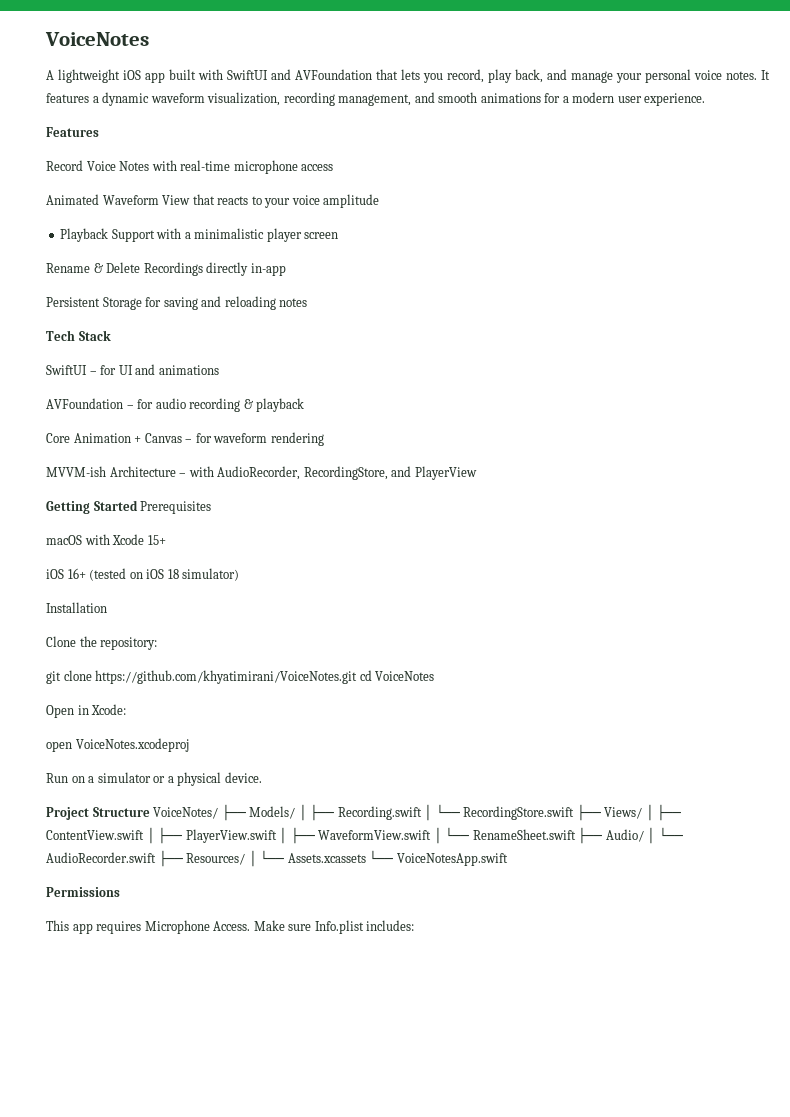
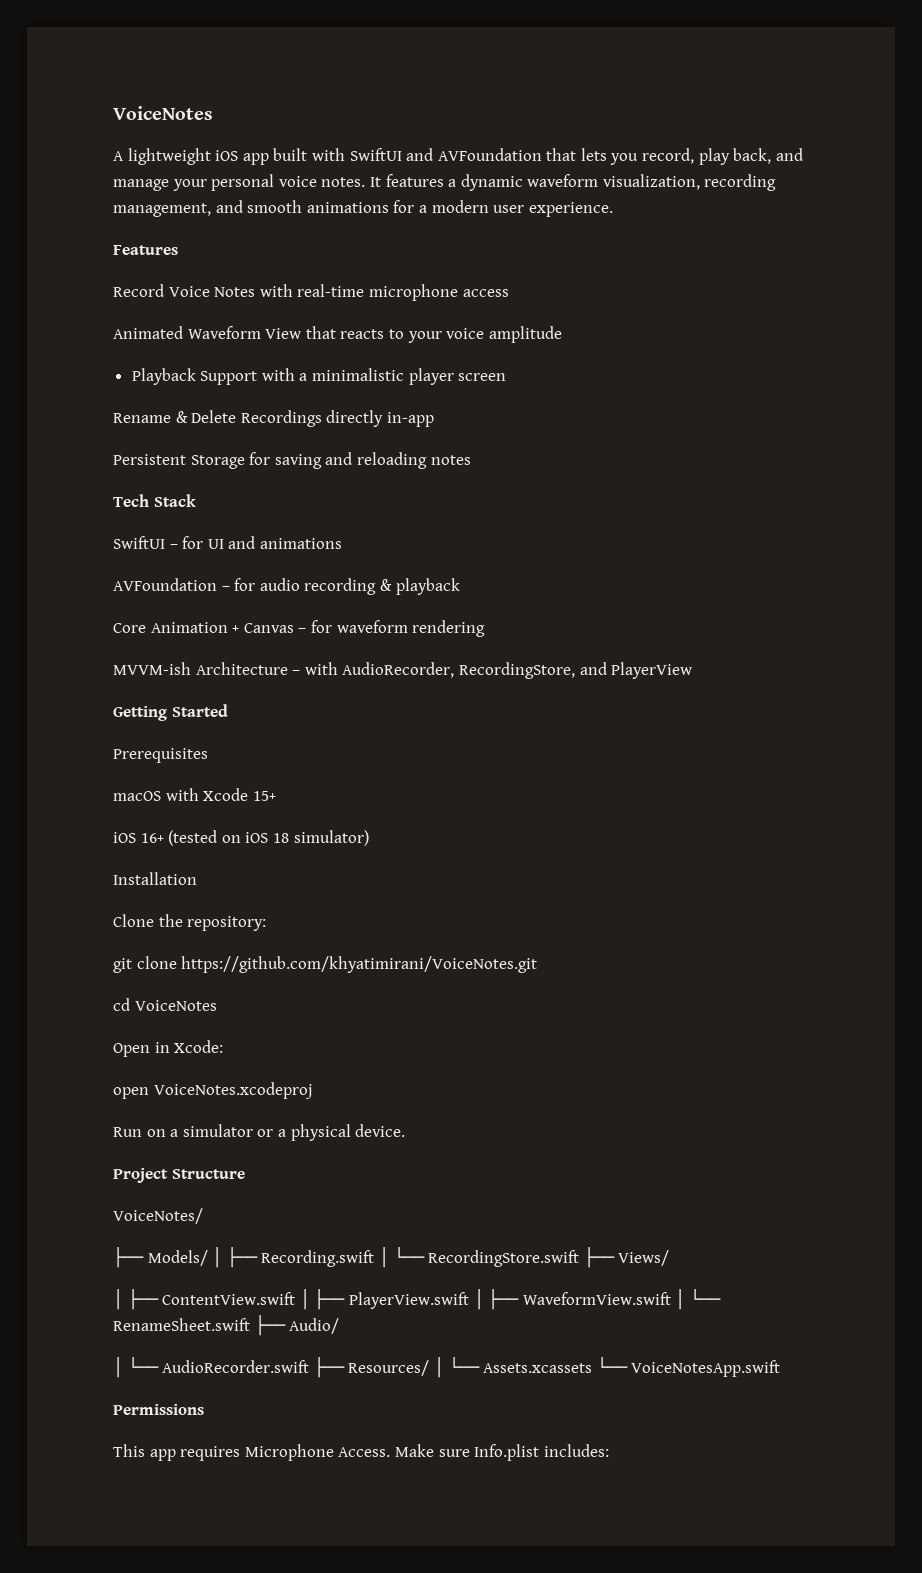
(138, 505) none -> (228, 710) //
(358, 677) none -> (538, 964) //
(150, 812) none -> (245, 1174) //
(219, 813) none -> (203, 1216) //
(643, 813) none -> (670, 1258) //
(644, 835) none -> (340, 1326) //

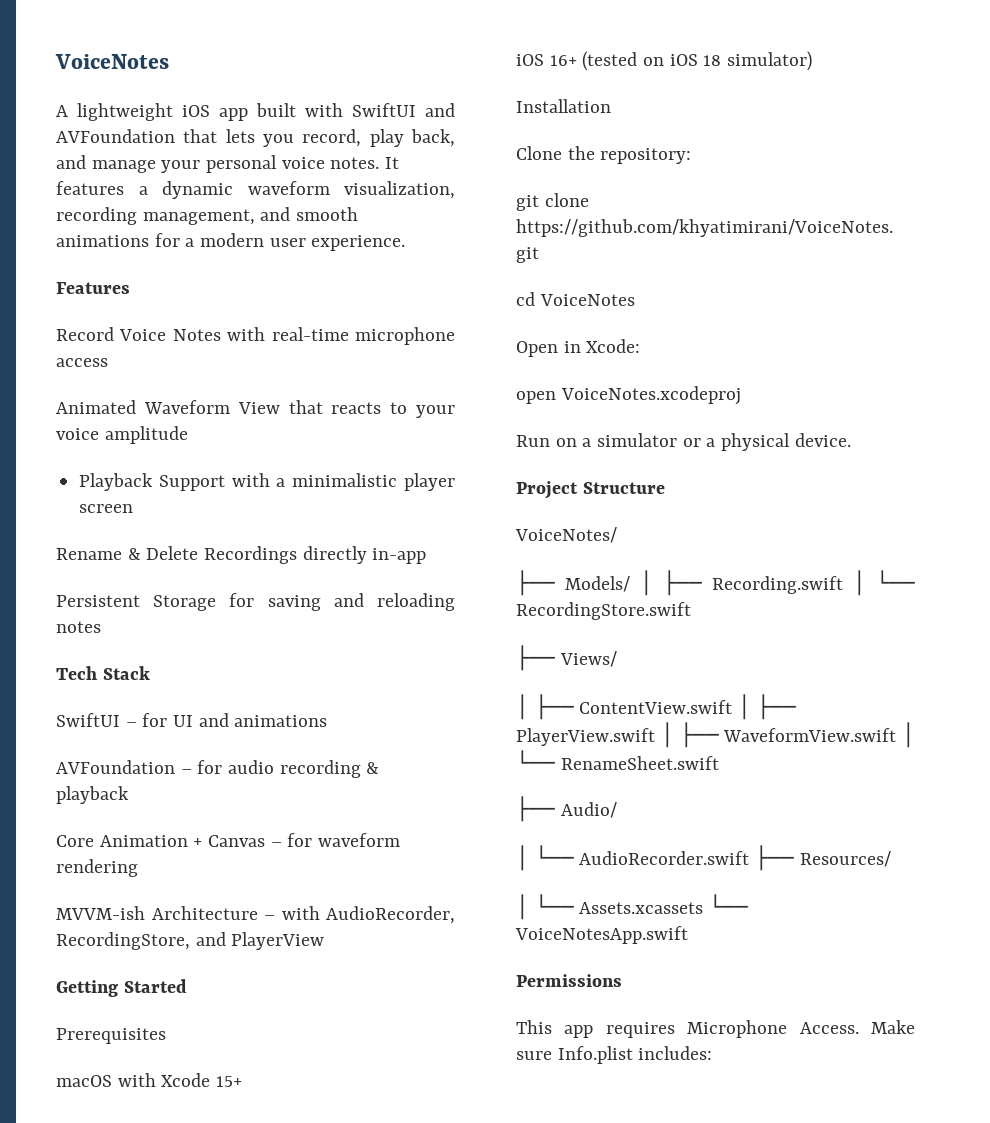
(580, 1258) none -> (691, 611) //
(250, 1324) none -> (719, 763) //
(430, 1368) none -> (891, 859) //

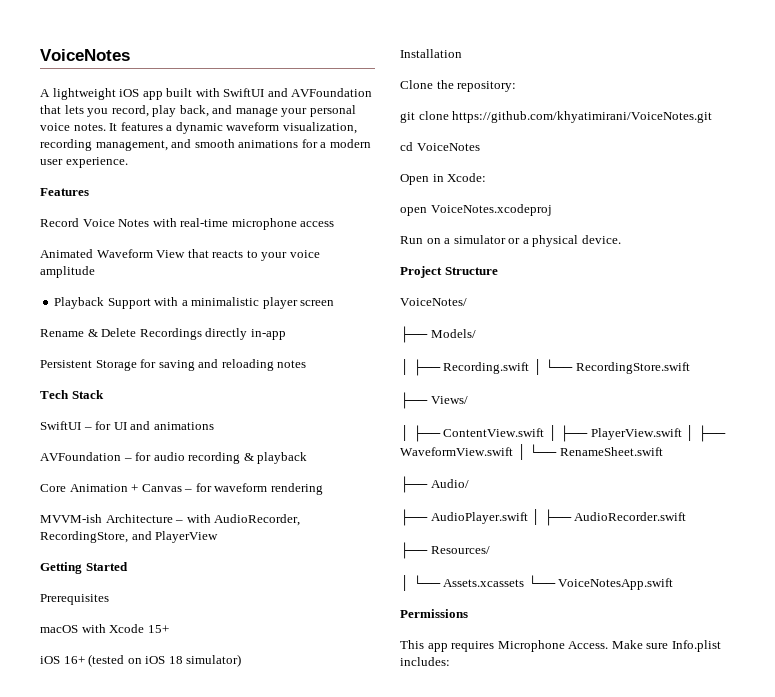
(630, 584) none -> (476, 333) //
[516,845,574,871] │ └── -> [400,509,572,526] ├── AudioPlayer.swift │ ├──
(750, 858) none -> (687, 516) //

